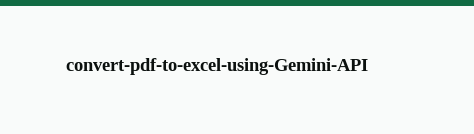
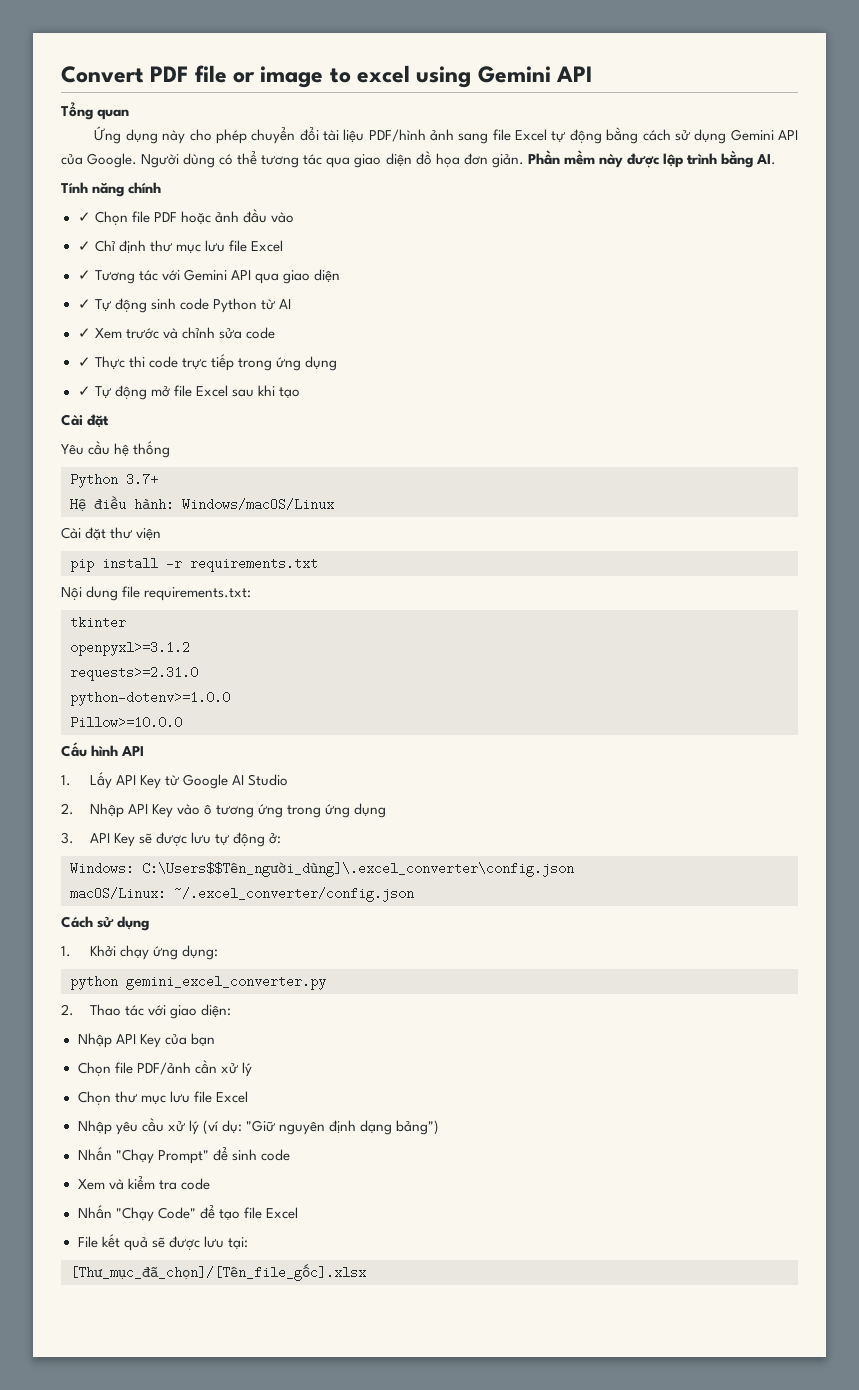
[66,58,368,75] convert-pdf-to-excel-using-Gemini-API -> [61,65,593,88] [61,102,130,120] [94,126,799,144] [61,150,777,168] [61,182,162,197] [77,209,294,225] [77,240,283,253] [77,269,340,284] [77,298,291,313] [77,327,275,339] [77,354,337,371] [77,385,300,400] [61,414,110,428] [61,441,171,458] [70,473,158,488] [70,496,334,511] [61,527,162,540] [70,557,318,572] [61,586,252,601] [70,616,126,629] [70,641,190,656] [70,666,198,681] [70,691,230,706] [70,716,182,729] [61,742,145,757] [61,772,289,789] [61,803,387,818] [61,832,282,847] [70,862,574,877] [70,887,414,902] [61,916,150,931] [61,945,219,960] [70,975,326,990] [61,1004,232,1019] [77,1033,215,1048] [77,1060,252,1077] [77,1091,248,1105] [77,1118,440,1135] [77,1147,290,1164] [77,1176,210,1190] [77,1205,298,1222] [77,1234,248,1251] [70,1264,366,1281] Convert PDF file or image to excel using Gemini API // Tổng quan // Ứng dụng này cho phép chuyển đổi tài liệu PDF/hình ảnh sang file Excel tự động bằng cách sử dụng Gemini API của Google. Người dùng có thể tương tác qua giao diện đồ họa đơn giản. Phần mềm này được lập trình bằng AI. // Tính năng chính // ✓ Chọn file PDF hoặc ảnh đầu vào // ✓ Chỉ định thư mục lưu file Excel // ✓ Tương tác với Gemini API qua giao diện // ✓ Tự động sinh code Python từ AI // ✓ Xem trước và chỉnh sửa code // ✓ Thực thi code trực tiếp trong ứng dụng // ✓ Tự động mở file Excel sau khi tạo // Cài đặt // Yêu cầu hệ thống // Python 3.7+ // Hệ điều hành: Windows/macOS/Linux // Cài đặt thư viện // pip install -r requirements.txt // Nội dung file requirements.txt: // tkinter // openpyxl>=3.1.2 // requests>=2.31.0 // python-dotenv>=1.0.0 // Pillow>=10.0.0 // Cấu hình API // 1. Lấy API Key từ Google AI Studio // 2. Nhập API Key vào ô tương ứng trong ứng dụng // 3. API Key sẽ được lưu tự động ở: // Windows: C:\Users$$Tên_người_dùng]\.excel_converter\config.json // macOS/Linux: ~/.excel_converter/config.json // Cách sử dụng // 1. Khởi chạy ứng dụng: // python gemini_excel_converter.py // 2. Thao tác với giao diện: // Nhập API Key của bạn // Chọn file PDF/ảnh cần xử lý // Chọn thư mục lưu file Excel // Nhập yêu cầu xử lý (ví dụ: "Giữ nguyên định dạng bảng") // Nhấn "Chạy Prompt" để sinh code // Xem và kiểm tra code // Nhấn "Chạy Code" để tạo file Excel // File kết quả sẽ được lưu tại: // [Thư_mục_đã_chọn]/[Tên_file_gốc].xlsx

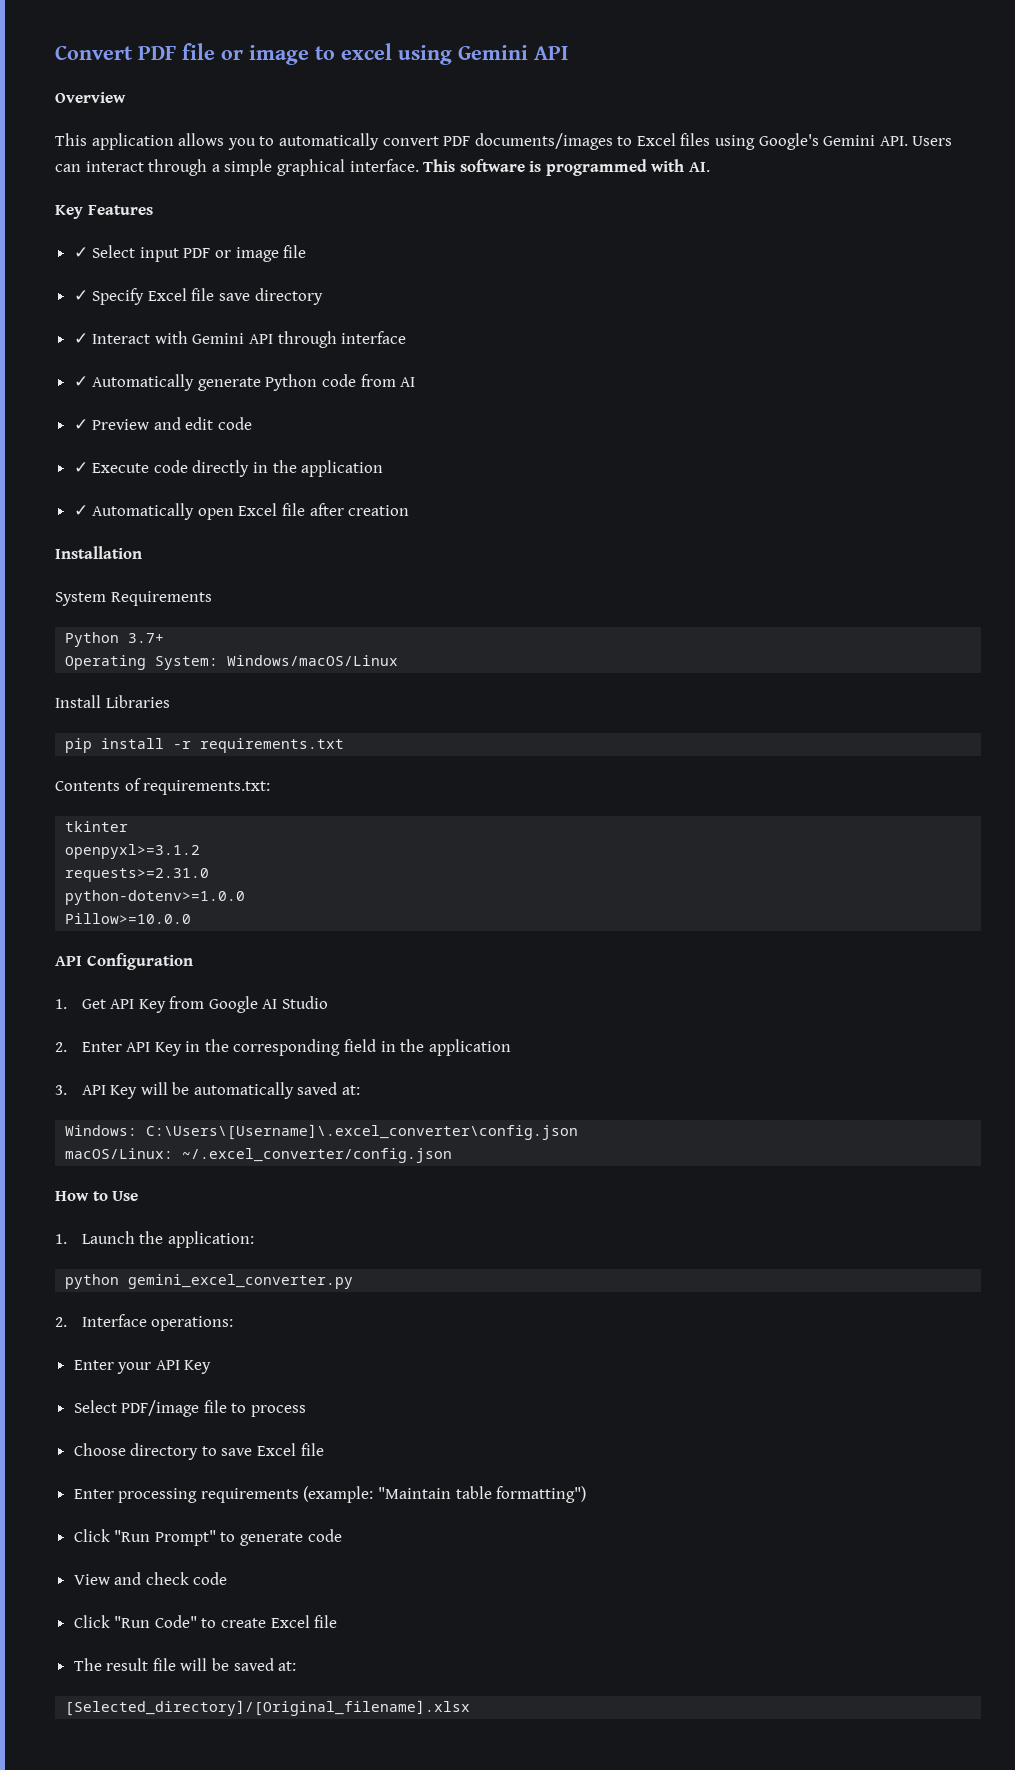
[61,102,130,120] [94,126,799,144] [61,150,777,168] [61,182,162,197] [77,209,294,225] [77,240,283,253] [77,269,340,284] [77,298,291,313] [77,327,275,339] [77,354,337,371] [77,385,300,400] [61,414,110,428] [61,441,171,458] [70,473,158,488] [70,496,334,511] [61,527,162,540] Tổng quan // Ứng dụng này cho phép chuyển đổi tài liệu PDF/hình ảnh sang file Excel tự động bằng cách sử dụng Gemini API của Google. Người dùng có thể tương tác qua giao diện đồ họa đơn giản. Phần mềm này được lập trình bằng AI. // Tính năng chính // ✓ Chọn file PDF hoặc ảnh đầu vào // ✓ Chỉ định thư mục lưu file Excel // ✓ Tương tác với Gemini API qua giao diện // ✓ Tự động sinh code Python từ AI // ✓ Xem trước và chỉnh sửa code // ✓ Thực thi code trực tiếp trong ứng dụng // ✓ Tự động mở file Excel sau khi tạo // Cài đặt // Yêu cầu hệ thống // Python 3.7+ // Hệ điều hành: Windows/macOS/Linux // Cài đặt thư viện -> [55,92,126,103] [55,133,953,150] [55,159,711,176] [55,205,153,219] [73,245,307,262] [73,288,323,305] [73,331,407,348] [73,374,416,391] [73,417,253,430] [73,460,384,477] [73,503,410,520] [55,546,142,559] [55,591,212,606] [65,632,165,647] [65,655,399,670] [55,695,170,708] Overview // This application allows you to automatically convert PDF documents/images to Excel files using Google's Gemini API. Users can interact through a simple graphical interface. This software is programmed with AI. // Key Features // ✓ Select input PDF or image file // ✓ Specify Excel file save directory // ✓ Interact with Gemini API through interface // ✓ Automatically generate Python code from AI // ✓ Preview and edit code // ✓ Execute code directly in the application // ✓ Automatically open Excel file after creation // Installation // System Requirements // Python 3.7+ // Operating System: Windows/macOS/Linux // Install Libraries
[61,586,141,601] Nội dung file -> [55,778,141,791] Contents of
[61,742,145,757] [61,772,181,789] Cấu hình API // 1. Lấy API Key từ -> [55,953,193,970] [55,996,205,1013] API Configuration // 1. Get API Key from
[89,803,387,818] [61,832,282,847] Nhập API Key vào ô tương ứng trong ứng dụng // 3. API Key sẽ được lưu tự động ở: -> [81,1039,511,1056] [55,1082,361,1099] Enter API Key in the corresponding field in the application // 3. API Key will be automatically saved at:
[142,862,574,877] C:\Users$$Tên_người_dùng]\.excel_converter\config.json -> [146,1124,579,1140] C:\Users\[Username]\.excel_converter\config.json
[61,916,150,931] [61,945,219,960] [70,975,326,990] [61,1004,232,1019] [77,1033,215,1048] [77,1060,252,1077] [77,1091,248,1105] [77,1118,440,1135] [77,1147,290,1164] [77,1176,210,1190] [77,1205,298,1222] [77,1234,248,1251] [70,1264,366,1281] Cách sử dụng // 1. Khởi chạy ứng dụng: // python gemini_excel_converter.py // 2. Thao tác với giao diện: // Nhập API Key của bạn // Chọn file PDF/ảnh cần xử lý // Chọn thư mục lưu file Excel // Nhập yêu cầu xử lý (ví dụ: "Giữ nguyên định dạng bảng") // Nhấn "Chạy Prompt" để sinh code // Xem và kiểm tra code // Nhấn "Chạy Code" để tạo file Excel // File kết quả sẽ được lưu tại: // [Thư_mục_đã_chọn]/[Tên_file_gốc].xlsx -> [55,1191,139,1201] [55,1231,254,1248] [65,1274,354,1289] [55,1314,234,1331] [73,1360,212,1374] [73,1400,307,1417] [73,1443,324,1460] [73,1486,587,1503] [73,1529,342,1546] [73,1572,228,1585] [73,1615,338,1628] [73,1658,297,1671] [65,1700,471,1716] How to Use // 1. Launch the application: // python gemini_excel_converter.py // 2. Interface operations: // Enter your API Key // Select PDF/image file to process // Choose directory to save Excel file // Enter processing requirements (example: "Maintain table formatting") // Click "Run Prompt" to generate code // View and check code // Click "Run Code" to create Excel file // The result file will be saved at: // [Selected_directory]/[Original_filename].xlsx

